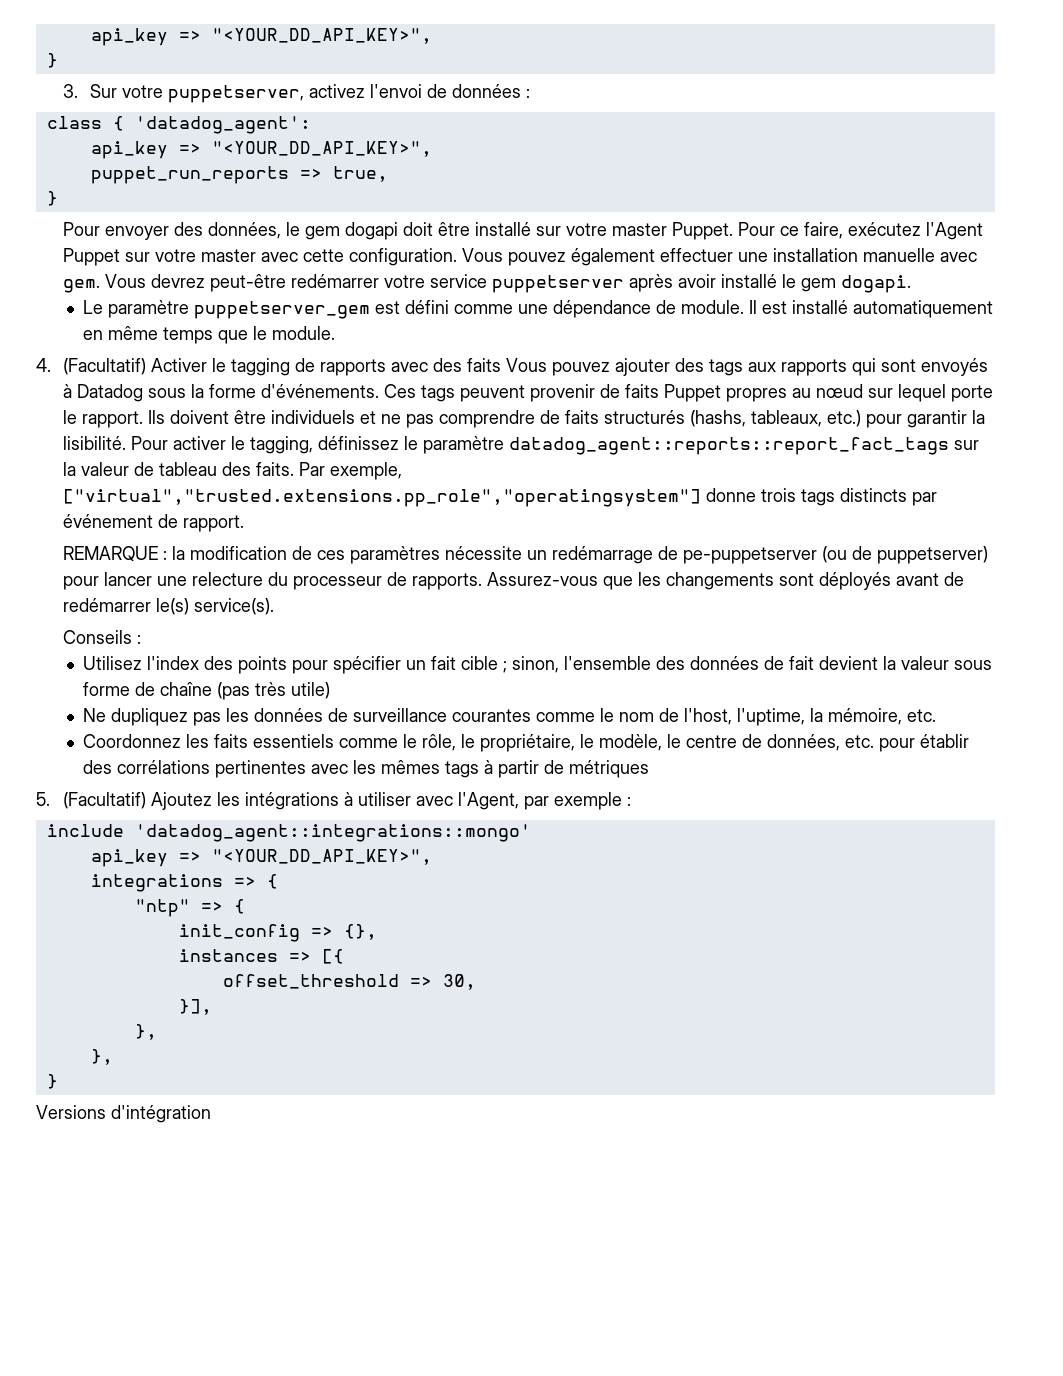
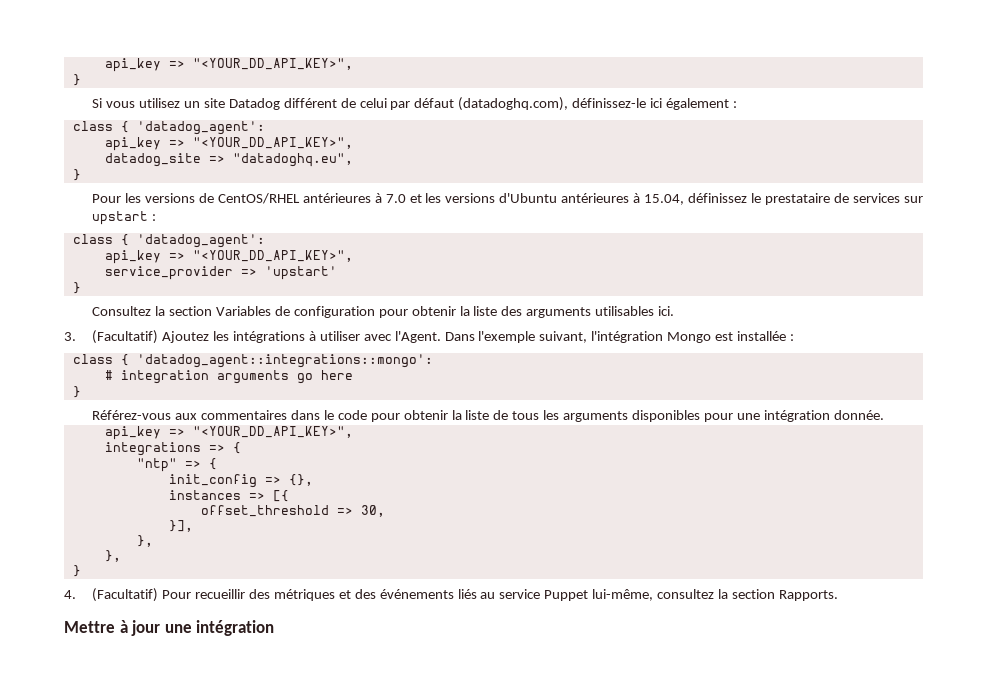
[63,84,531,103] [46,116,311,134] [90,141,432,159] [90,166,388,184] 3. Sur votre puppetserver, activez l'envoi de données : // class { 'datadog_agent': // api_key => "<YOUR_DD_API_KEY>", // puppet_run_reports => true, -> [92,97,737,111] [72,121,265,135] [104,137,353,151] [104,153,353,167] Si vous utilisez un site Datadog différent de celui par défaut (datadoghq.com), définissez-le ici également : // class { 'datadog_agent': // api_key => "<YOUR_DD_API_KEY>", // datadog_site => "datadoghq.eu",
[105,222,984,240] [63,248,978,266] [63,274,912,293] [83,300,994,319] [83,326,336,344] [36,358,989,376] [63,384,994,402] [63,410,986,428] [63,436,980,455] [63,462,403,480] [63,488,938,507] [63,514,245,532] [63,546,989,564] [63,572,965,590] [63,598,275,615] [63,630,142,644] [83,656,993,674] [83,682,331,700] [83,708,937,726] [83,734,970,752] [83,760,650,778] [36,792,50,806] envoyer des données, le gem dogapi doit être installé sur votre master Puppet. Pour ce faire, exécutez l'Agent Puppet sur votre master avec cette configuration. Vous pouvez également effectuer une installation manuelle avec gem. Vous devrez peut-être redémarrer votre service puppetserver après avoir installé le gem dogapi. // Le paramètre puppetserver_gem est défini comme une dépendance de module. Il est installé automatiquement en même temps que le module. // 4. (Facultatif) Activer le tagging de rapports avec des faits Vous pouvez ajouter des tags aux rapports qui sont envoyés à Datadog sous la forme d'événements. Ces tags peuvent provenir de faits Puppet propres au nœud sur lequel porte le rapport. Ils doivent être individuels et ne pas comprendre de faits structurés (hashs, tableaux, etc.) pour garantir la lisibilité. Pour activer le tagging, définissez le paramètre datadog_agent::reports::report_fact_tags sur la valeur de tableau des faits. Par exemple, ["virtual","trusted.extensions.pp_role","operatingsystem"] donne trois tags distincts par événement de rapport. // REMARQUE : la modification de ces paramètres nécessite un redémarrage de pe-puppetserver (ou de puppetserver) pour lancer une relecture du processeur de rapports. Assurez-vous que les changements sont déployés avant de redémarrer le(s) service(s). // Conseils : // Utilisez l'index des points pour spécifier un fait cible ; sinon, l'ensemble des données de fait devient la valeur sous forme de chaîne (pas très utile) // Ne dupliquez pas les données de surveillance courantes comme le nom de l'host, l'uptime, la mémoire, etc. // Coordonnez les faits essentiels comme le rôle, le propriétaire, le modèle, le centre de données, etc. pour établir des corrélations pertinentes avec les mêmes tags à partir de métriques // 5. -> [125,193,923,205] [92,211,157,225] [72,234,265,248] [104,250,353,264] [104,266,337,280] [72,282,81,294] [92,306,675,318] [64,332,76,341] les versions de CentOS/RHEL antérieures à 7.0 et les versions d'Ubuntu antérieures à 15.04, définissez le prestataire de services sur upstart : // class { 'datadog_agent': // api_key => "<YOUR_DD_API_KEY>", // service_provider => 'upstart' // } // Consultez la section Variables de configuration pour obtenir la liste des arguments utilisables ici. // 3.
[458,792,632,810] [46,824,531,842] l'Agent, par exemple : // include 'datadog_agent::integrations::mongo' -> [394,331,794,343] [72,354,433,368] [104,370,353,384] [72,386,81,398] [92,410,884,422] l'Agent. Dans l'exemple suivant, l'intégration Mongo est installée : // class { 'datadog_agent::integrations::mongo': // # integration arguments go here // } // Référez-vous aux commentaires dans le code pour obtenir la liste de tous les arguments disponibles pour une intégration donnée.
[36,1105,211,1123] Versions d'intégration -> [64,588,838,602] [64,620,275,636] 4. (Facultatif) Pour recueillir des métriques et des événements liés au service Puppet lui-même, consultez la section Rapports. // Mettre à jour une intégration

